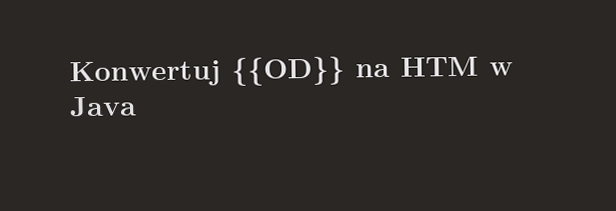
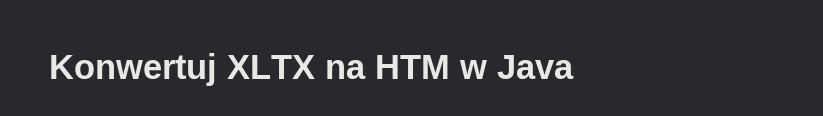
[231,56,345,87] {{OD}} -> [227,55,315,79] XLTX

